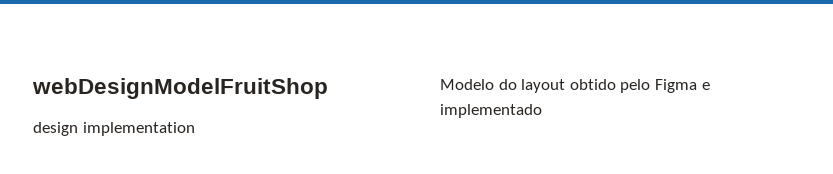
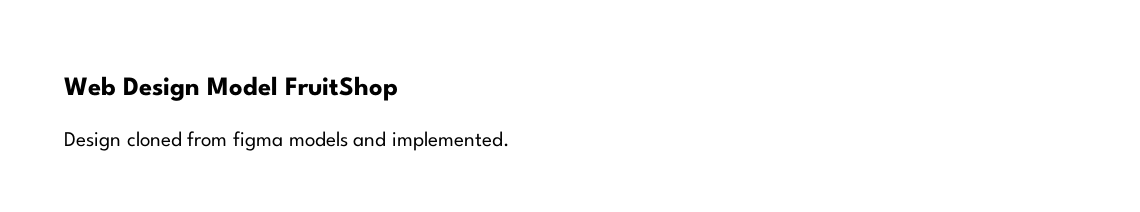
[32,78,328,99] [33,122,195,136] [440,79,710,93] [440,104,542,118] webDesignModelFruitShop // design implementation // Modelo do layout obtido pelo Figma e implementado -> [64,76,399,101] [64,131,511,151] Web Design Model FruitShop // Design cloned from figma models and implemented.

